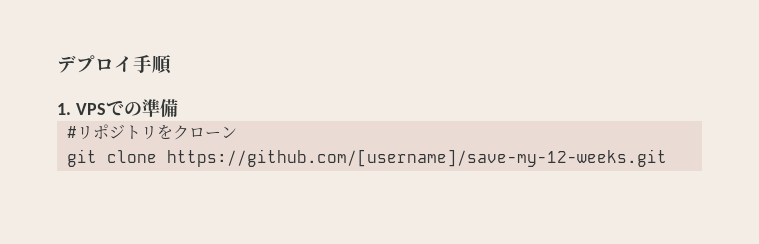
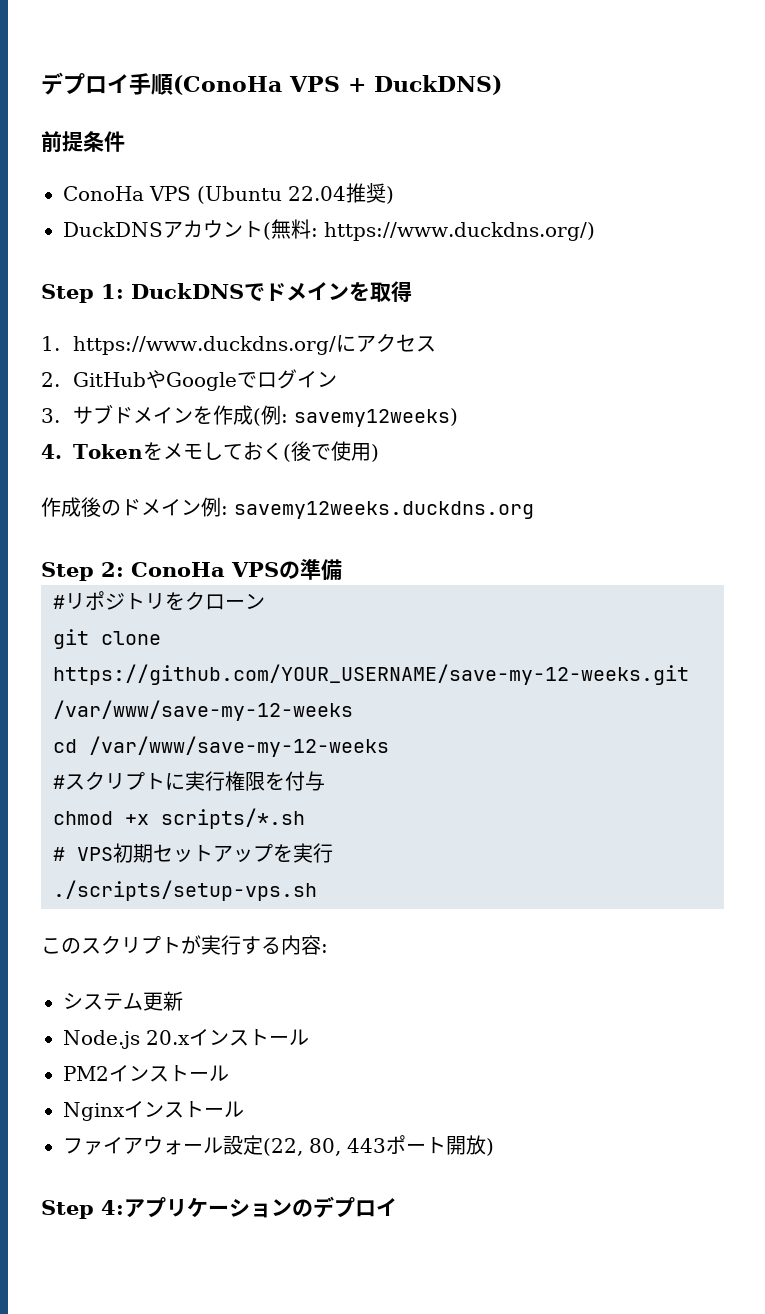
[57,101,124,116] // 1. VPSで -> [173,75,502,95] [41,131,125,153] [63,183,394,204] [63,219,595,241] [41,281,412,303] [41,333,436,355] [41,369,337,391] [41,404,458,427] [41,441,379,462] [41,497,534,519] [41,562,279,581] (ConoHa VPS + DuckDNS) // 前提条件 // ConoHa VPS (Ubuntu 22.04推奨) // DuckDNSアカウント(無料: https://www.duckdns.org/) // Step 1: DuckDNSでドメインを取得 // 1. https://www.duckdns.org/にアクセス // 2. GitHubやGoogleでログイン // 3.サブドメインを作成(例: savemy12weeks) // 4. Tokenをメモしておく(後で使用) // 作成後のドメイン例: savemy12weeks.duckdns.org // Step 2: ConoHa VPS
[167,149,668,167] https://github.com/[username]/save-my-12-weeks.git -> [53,664,689,685] [53,700,353,721] [53,736,389,757] [53,771,325,791] [53,808,305,829] [53,843,333,863] [53,880,317,901] [41,935,328,955] [63,991,183,1011] [63,1029,309,1049] [63,1065,229,1082] [63,1101,244,1121] [63,1135,494,1156] [41,1196,397,1219] https://github.com/YOUR_USERNAME/save-my-12-weeks.git /var/www/save-my-12-weeks // cd /var/www/save-my-12-weeks // #スクリプトに実行権限を付与 // chmod +x scripts/*.sh // # VPS初期セットアップを実行 // ./scripts/setup-vps.sh // このスクリプトが実行する内容: // システム更新 // Node.js 20.xインストール // PM2インストール // Nginxインストール // ファイアウォール設定(22, 80, 443ポート開放) // Step 4:アプリケーションのデプロイ

